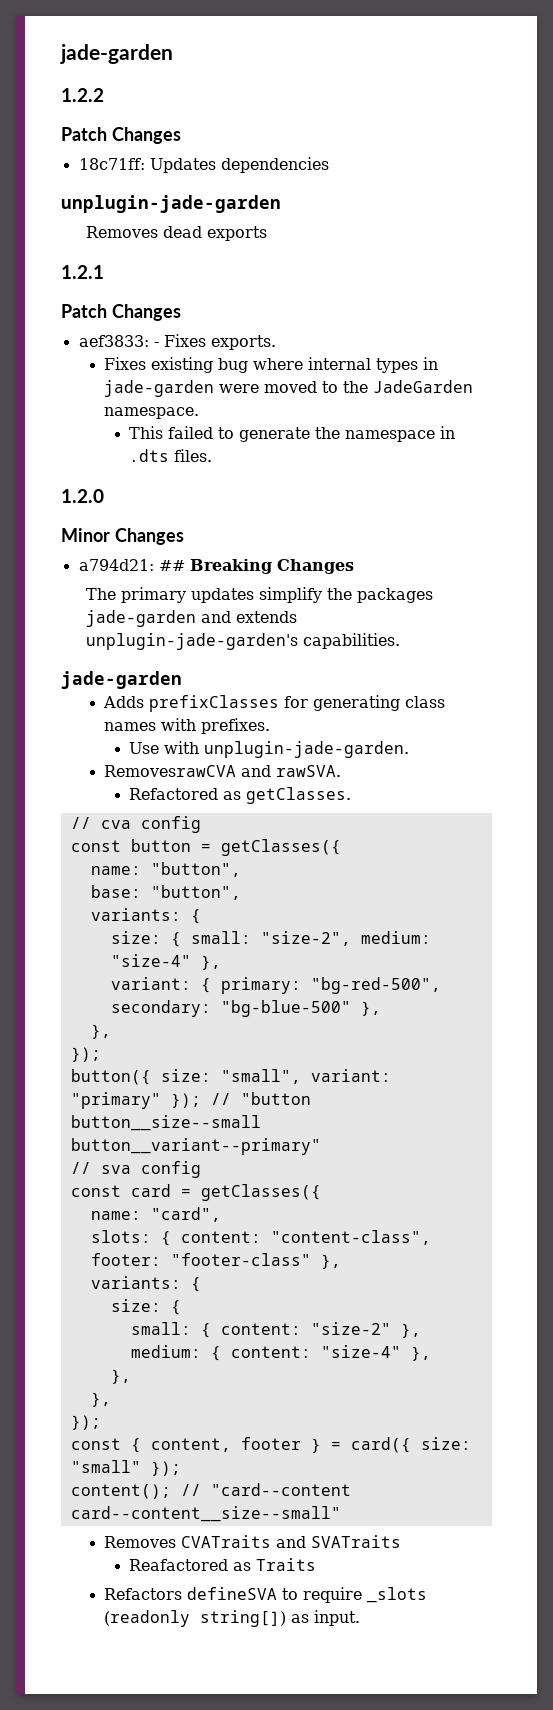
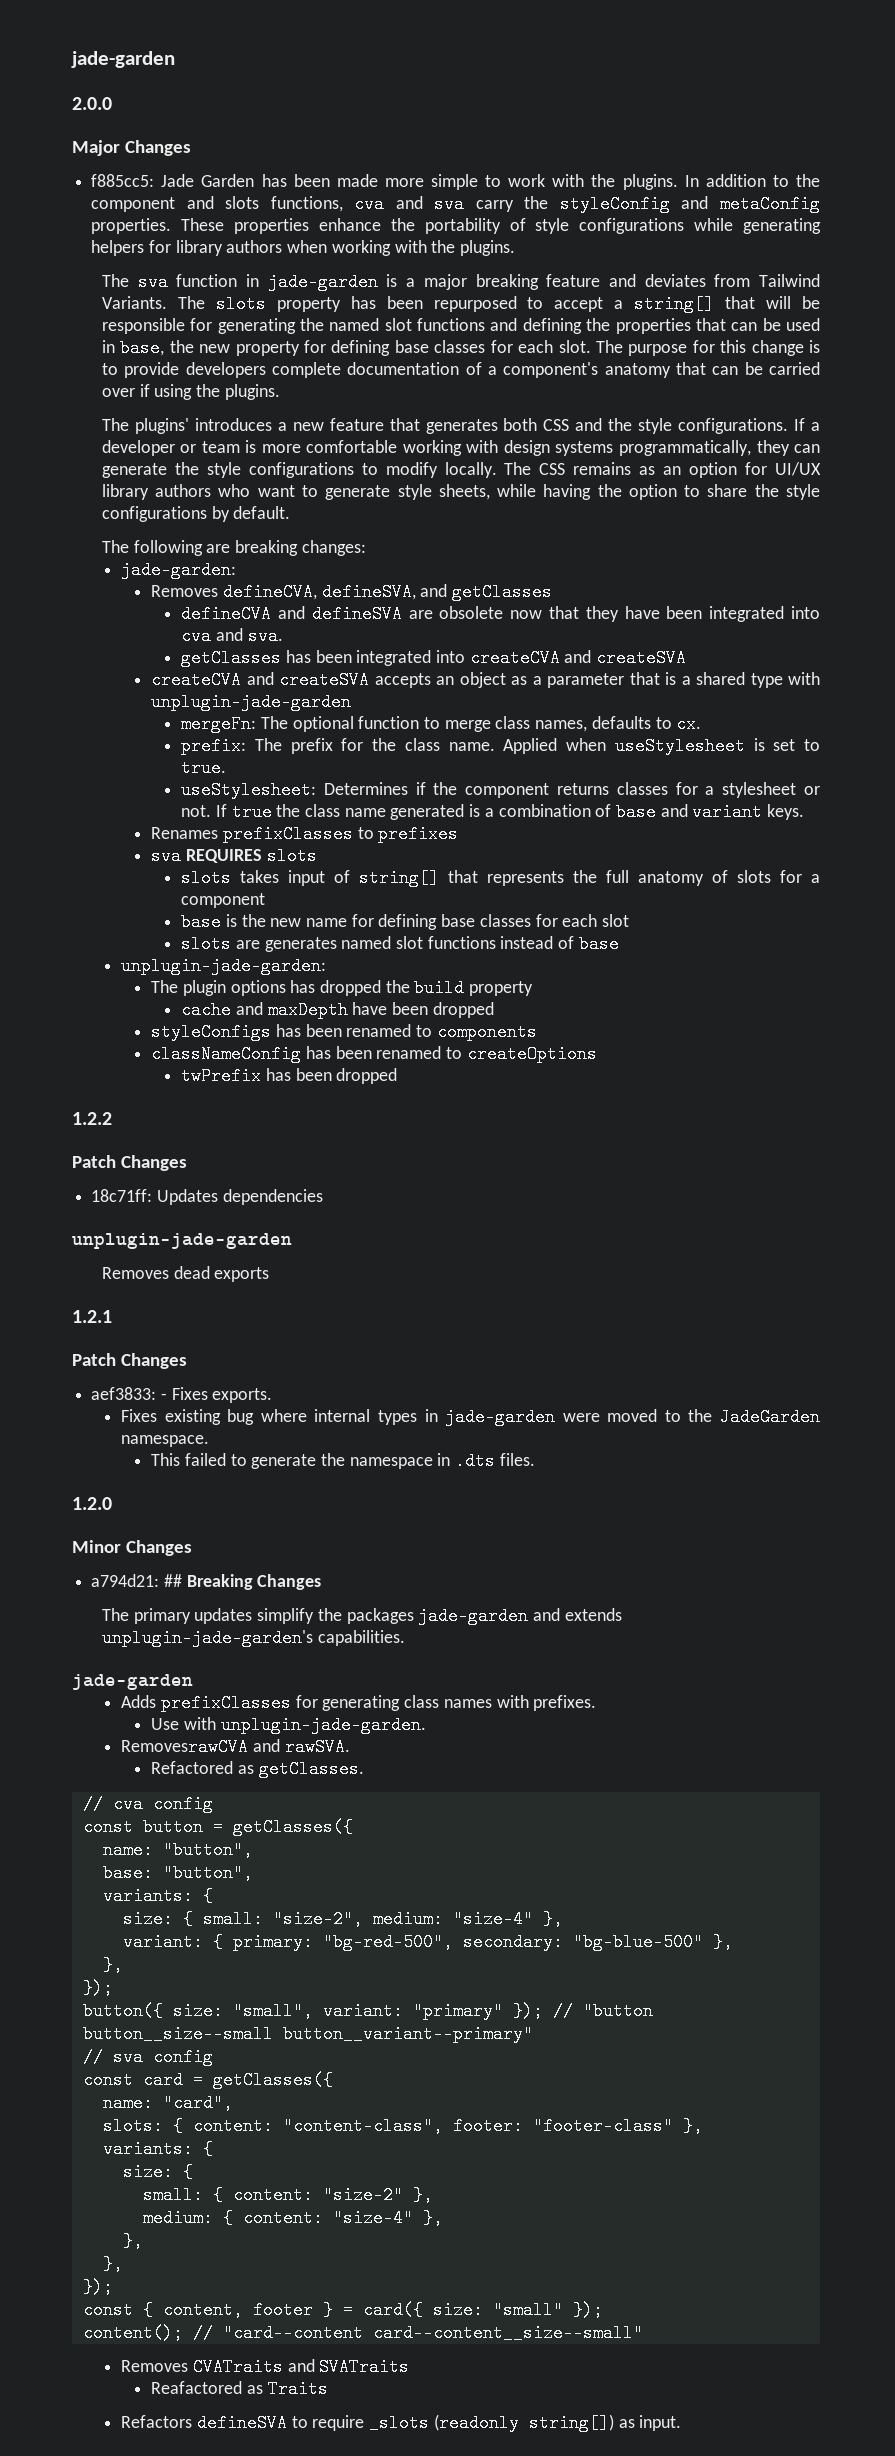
[60,44,173,64] jade-garden -> [71,51,175,68] [72,97,112,110] [72,140,191,156] [91,174,820,190] [91,195,820,213] [91,218,821,234] [91,240,516,256] [101,273,820,291] [101,295,821,313] [101,318,821,334] [101,339,820,357] [101,362,820,378] [101,384,280,400] [101,418,820,434] [101,440,820,456] [101,462,822,478] [101,484,820,500] [101,506,291,522] [101,540,366,556] [121,561,237,579] [151,583,553,601] [181,605,821,623] [181,627,283,645] [181,649,687,667] [151,671,821,689] [151,693,352,711] [181,715,702,733] [181,737,820,755] [181,759,227,777] [181,781,820,799] [181,803,805,821] [151,825,459,843] [151,847,317,865] [181,869,821,887] [181,893,266,908] [181,913,630,931] [181,935,619,953] [121,957,327,975] [151,979,534,997] [181,1001,494,1019] [151,1023,537,1041] [151,1045,597,1063] [181,1067,398,1085] jade-garden // 2.0.0 // Major Changes // f885cc5: Jade Garden has been made more simple to work with the plugins. In addition to the component and slots functions, cva and sva carry the styleConfig and metaConfig properties. These properties enhance the portability of style configurations while generating helpers for library authors when working with the plugins. // The sva function in jade-garden is a major breaking feature and deviates from Tailwind Variants. The slots property has been repurposed to accept a string[] that will be responsible for generating the named slot functions and defining the properties that can be used in base, the new property for defining base classes for each slot. The purpose for this change is to provide developers complete documentation of a component's anatomy that can be carried over if using the plugins. // The plugins' introduces a new feature that generates both CSS and the style configurations. If a developer or team is more comfortable working with design systems programmatically, they can generate the style configurations to modify locally. The CSS remains as an option for UI/UX library authors who want to generate style sheets, while having the option to share the style configurations by default. // The following are breaking changes: // jade-garden: // Removes defineCVA, defineSVA, and getClasses // defineCVA and defineSVA are obsolete now that they have been integrated into cva and sva. // getClasses has been integrated into createCVA and createSVA // createCVA and createSVA accepts an object as a parameter that is a shared type with unplugin-jade-garden // mergeFn: The optional function to merge class names, defaults to cx. // prefix: The prefix for the class name. Applied when useStylesheet is set to true. // useStylesheet: Determines if the component returns classes for a stylesheet or not. If true the class name generated is a combination of base and variant keys. // Renames prefixClasses to prefixes // sva REQUIRES slots // slots takes input of string[] that represents the full anatomy of slots for a component // base is the new name for defining base classes for each slot // slots are generates named slot functions instead of base // unplugin-jade-garden: // The plugin options has dropped the build property // cache and maxDepth have been dropped // styleConfigs has been renamed to components // classNameConfig has been renamed to createOptions // twPrefix has been dropped

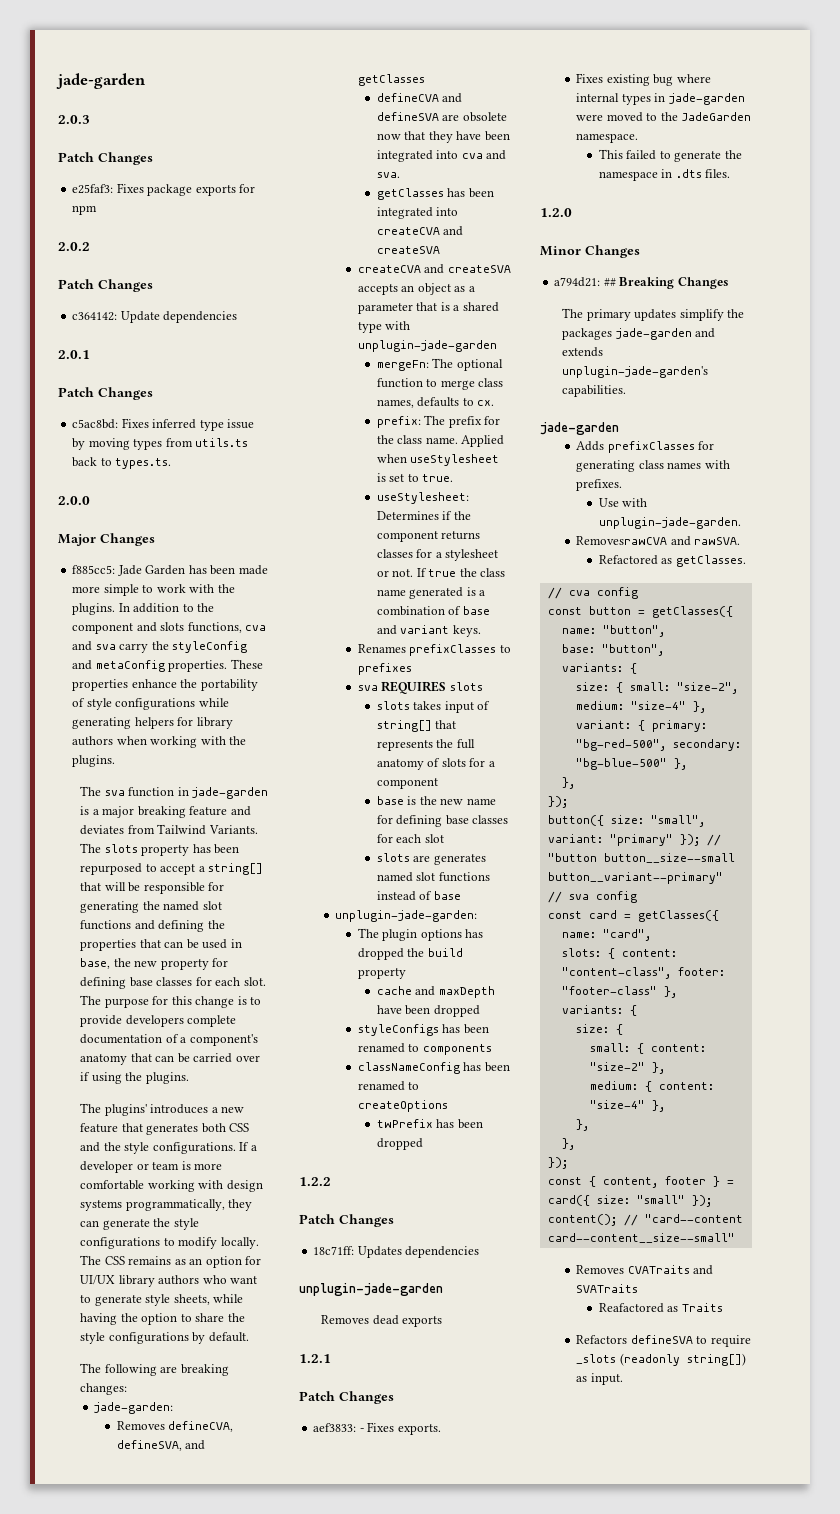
[71,51,175,68] jade-garden -> [56,73,146,89] [58,115,90,124] [58,152,153,165] [72,183,256,196] [72,205,98,215] [58,242,90,251] [58,279,153,292] [72,311,238,323] [58,350,90,359] [58,387,153,400] [72,418,255,431] [72,438,249,450] [72,457,172,469] jade-garden // 2.0.3 // Patch Changes // e25faf3: Fixes package exports for npm // 2.0.2 // Patch Changes // c364142: Update dependencies // 2.0.1 // Patch Changes // c5ac8bd: Fixes inferred type issue by moving types from utils.ts back to types.ts.

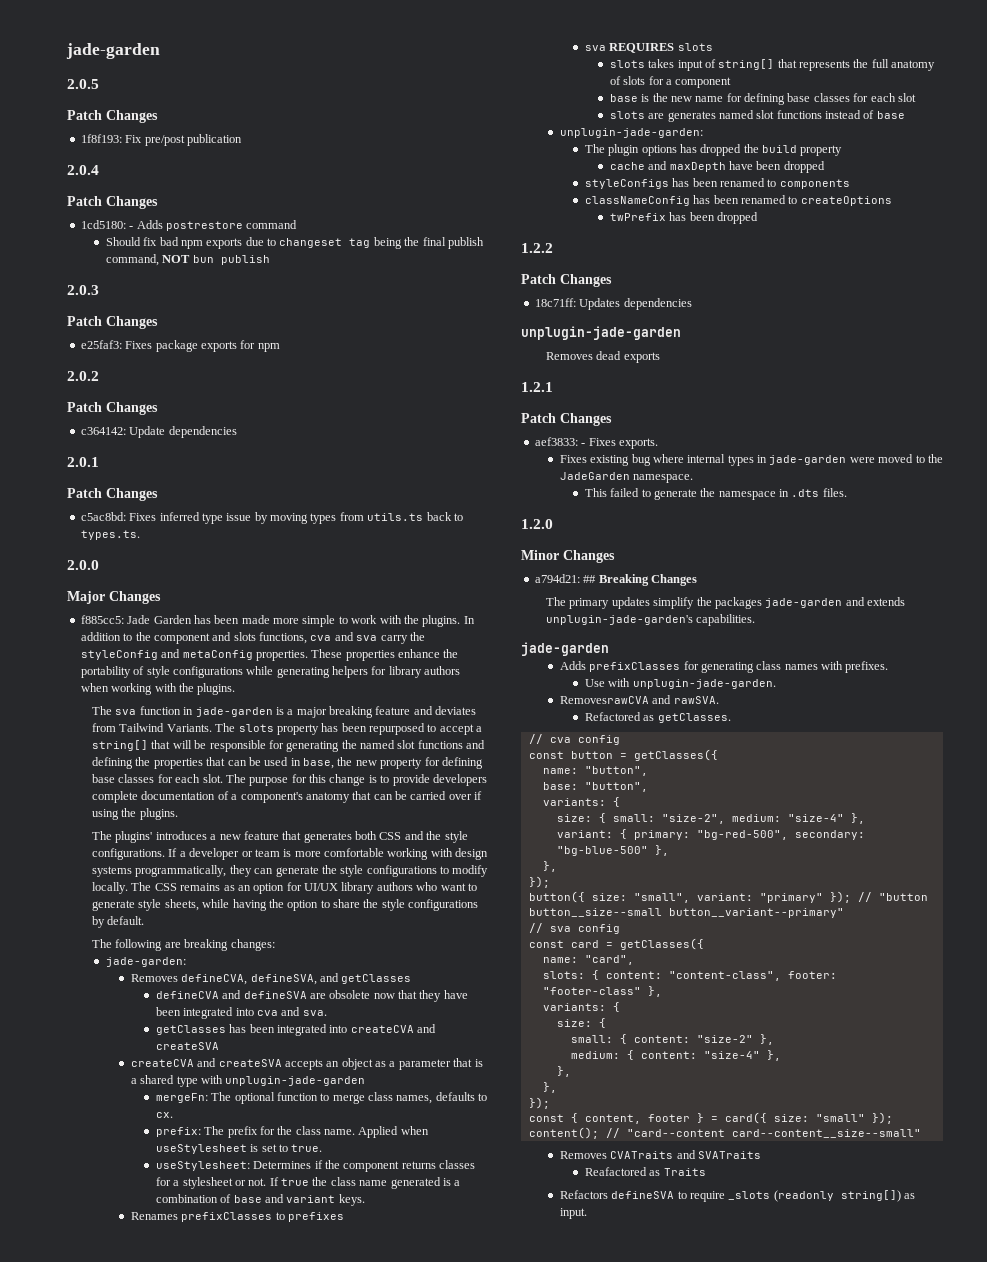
[56,73,146,89] jade-garden -> [66,43,160,59] [67,79,99,89] [67,110,158,123] [80,134,242,146] [67,165,99,175] [67,196,158,209] [80,220,298,231] [105,237,484,249] [105,254,270,266] jade-garden // 2.0.5 // Patch Changes // 1f8f193: Fix pre/post publication // 2.0.4 // Patch Changes // 1cd5180: - Adds postrestore command // Should fix bad npm exports due to changeset tag being the final publish command, NOT bun publish

